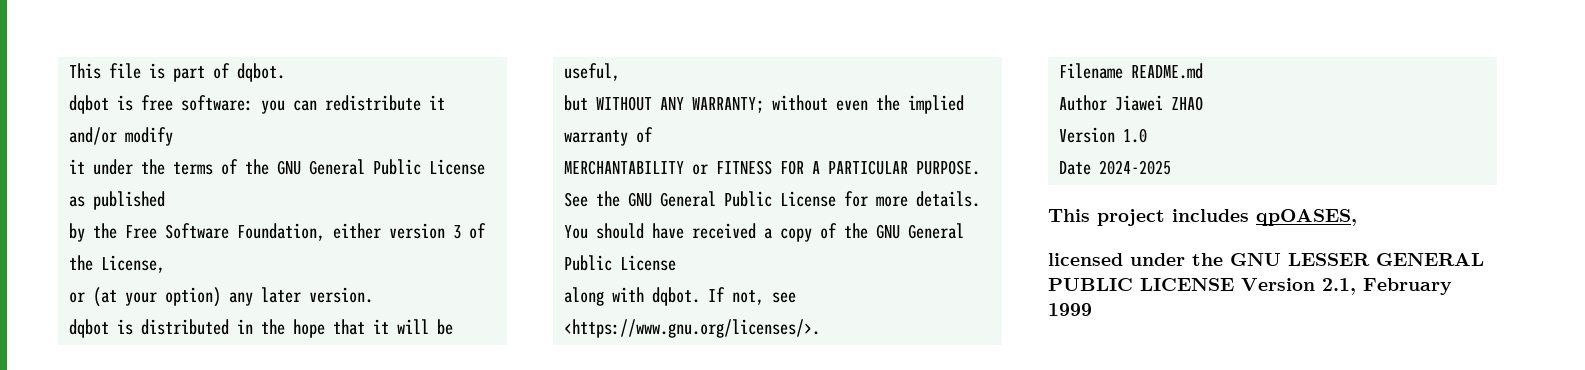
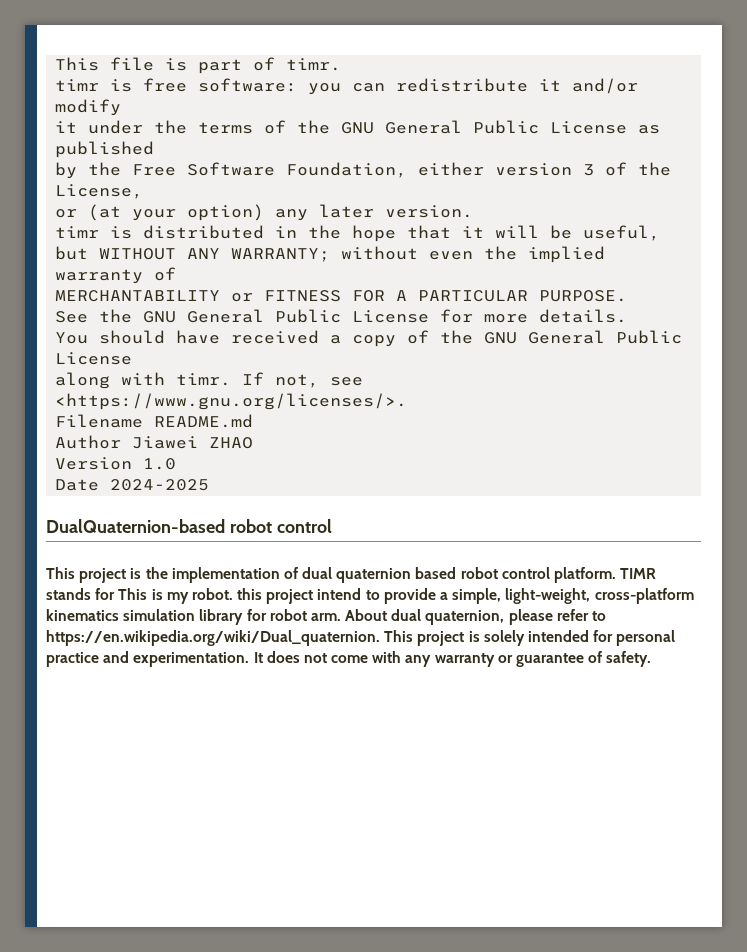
[237,63,286,82] [69,95,110,114] dqbot. // dqbot -> [286,58,341,71] [55,79,99,91] timr. // timr
[69,319,110,338] dqbot -> [55,226,99,238] timr
[652,287,701,306] dqbot. -> [176,373,231,386] timr.
[1048,209,1357,226] [1048,253,1484,266] [1048,278,1452,295] [1048,303,1092,316] // This project includes qpOASES, // licensed under the GNU LESSER GENERAL PUBLIC LICENSE Version 2.1, February 1999 -> [46,519,332,533] [46,567,657,583] [46,588,694,604] [46,609,607,625] [46,630,676,646] [46,651,652,667] // DualQuaternion-based robot control // This project is the implementation of dual quaternion based robot control platform. TIMR stands for This is my robot. this project intend to provide a simple, light-weight, cross-platform kinematics simulation library for robot arm. About dual quaternion, please refer to https://en.wikipedia.org/wiki/Dual_quaternion. This project is solely intended for personal practice and experimentation. It does not come with any warranty or guarantee of safety.

